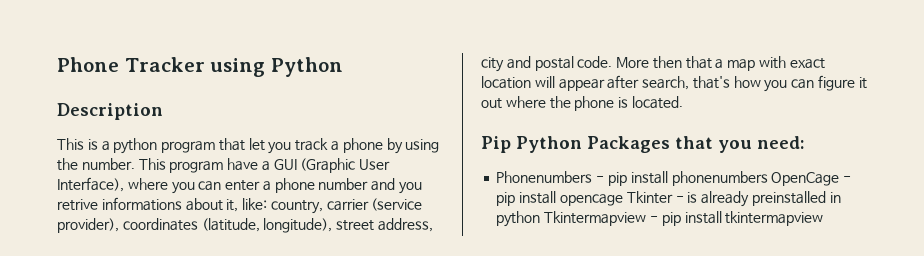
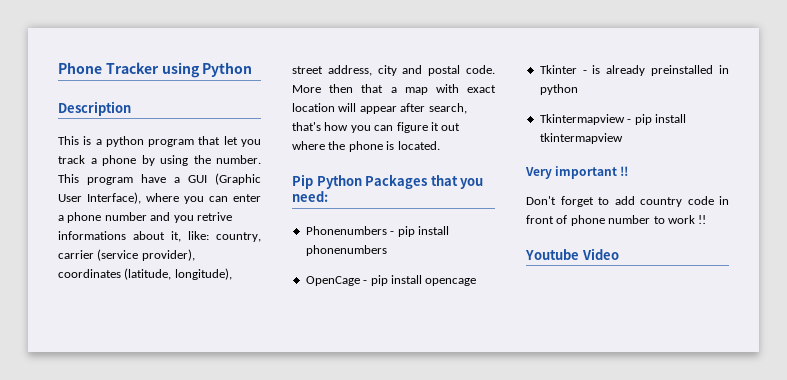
(768, 178) none -> (387, 250) //
(623, 200) none -> (477, 282) //
(541, 219) none -> (578, 89) //
(824, 218) none -> [525,166,629,179] [526,196,729,207] [526,215,707,226] [525,248,619,260] // Very important !! // Don't forget to add country code in front of phone number to work !! // Youtube Video

